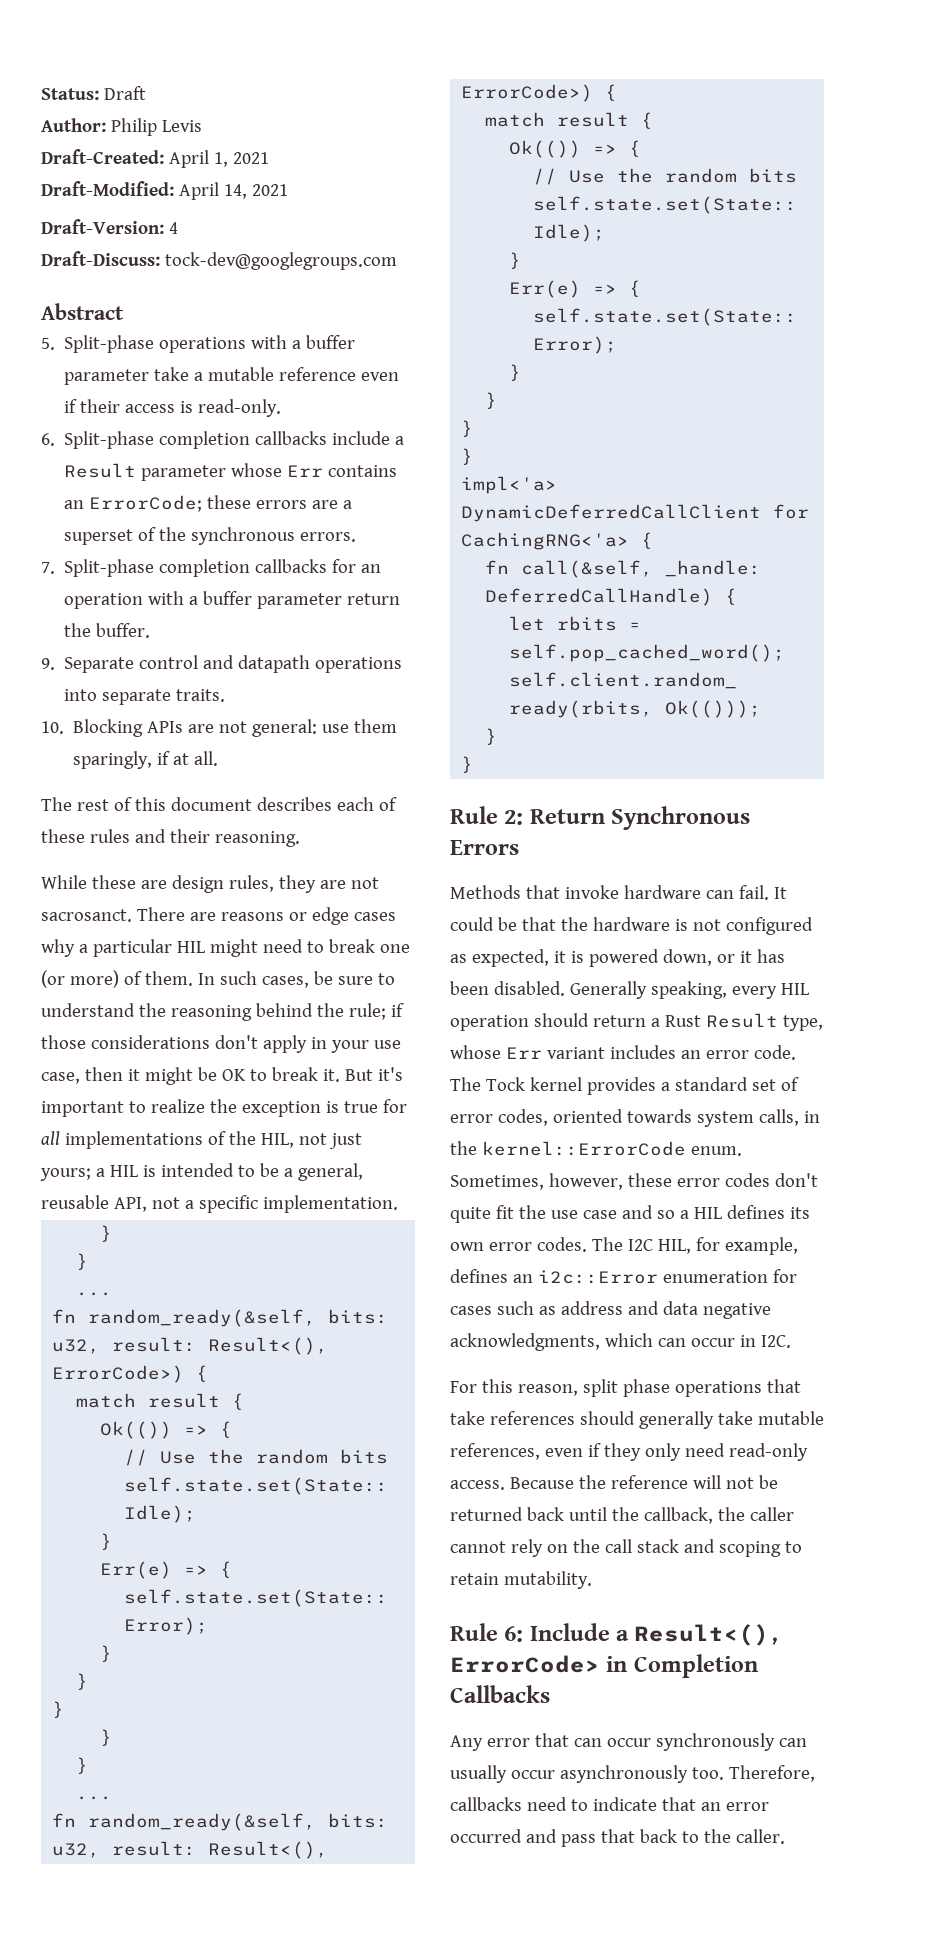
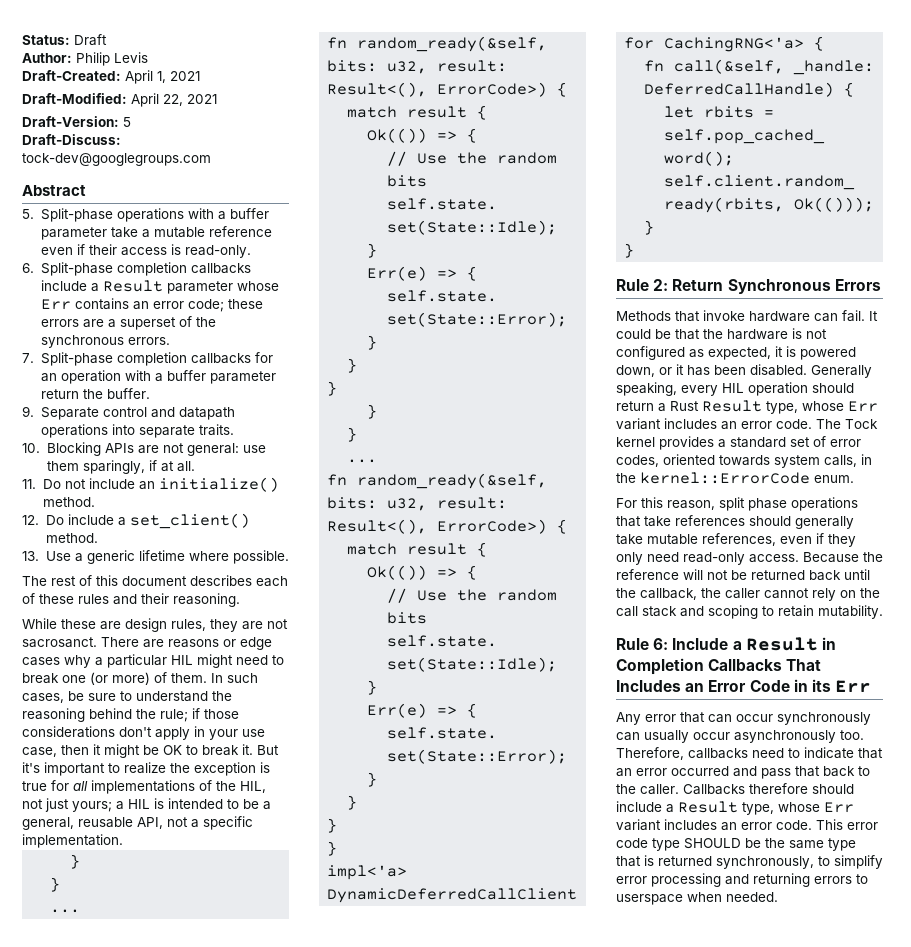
[223,184,247,199] 14, -> [163,94,183,106] 22,
[168,222,178,234] 4 -> [123,117,131,127] 5
[89,495,203,512] ErrorCode; -> [152,299,224,312] error code;
(219, 758) none -> [22,477,279,492] [42,497,95,507] [22,513,250,529] [45,533,98,543] [22,550,289,564] // 11. Do not include an initialize() method. // 12. Do include a set_client() method. // 13. Use a generic lifetime where possible.
[450,1173,818,1190] [450,1205,810,1223] [450,1237,798,1255] [450,1269,797,1284] [450,1301,771,1319] [450,1333,791,1351] Sometimes, however, these error codes don't quite fit the use case and so a HIL defines its own error codes. The I2C HIL, for example, defines an i2c::Error enumeration for cases such as address and data negative acknowledgments, which can occur in I2C. -> (854, 479) none
[634,1624,785,1646] [450,1655,600,1673] Result<(), ErrorCode> -> [745,637,818,651] Result
(550, 1694) none -> [786,659,822,671] [616,679,872,692] That Includes an Error Code in its Err
(785, 1836) none -> [683,783,854,795] [616,801,854,815] [616,819,878,831] [616,838,856,851] [616,855,883,869] [616,873,868,887] [616,892,778,905] Callbacks therefore should include a Result type, whose Err variant includes an error code. This error code type SHOULD be the same type that is returned synchronously, to simplify error processing and returning errors to userspace when needed.

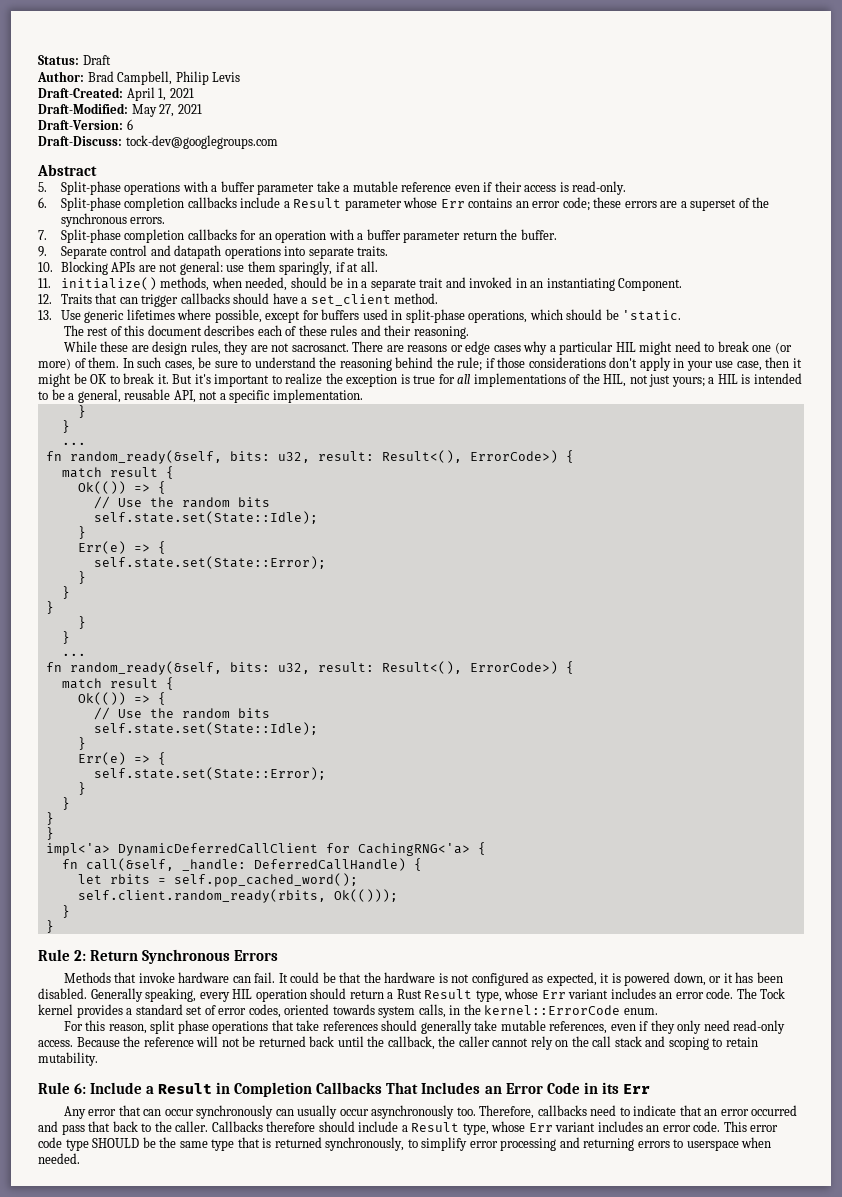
(72, 58) none -> [87,71,173,85] Brad Campbell,
[131,93,183,107] April 22, -> [131,104,175,117] May 27,
[123,117,131,127] 5 -> [126,119,133,130] 6
[42,477,279,492] [42,497,95,507] [22,513,250,529] [45,533,98,543] [22,550,289,564] Do not include an initialize() method. // 12. Do include a set_client() method. // 13. Use a generic lifetime where possible. -> [60,277,683,291] [38,293,439,307] [38,309,682,323] initialize() methods, when needed, should be in a separate trait and invoked in an instantiating Component. // 12. Traits that can trigger callbacks should have a set_client method. // 13. Use generic lifetimes where possible, except for buffers used in split-phase operations, which should be 'static.

